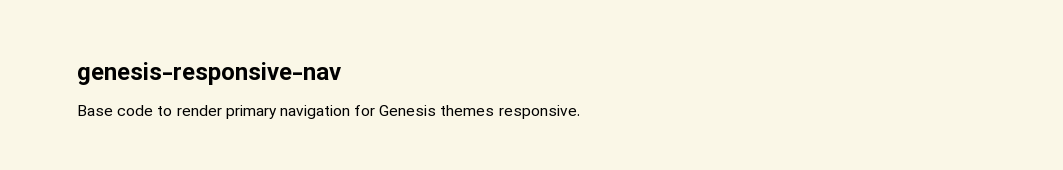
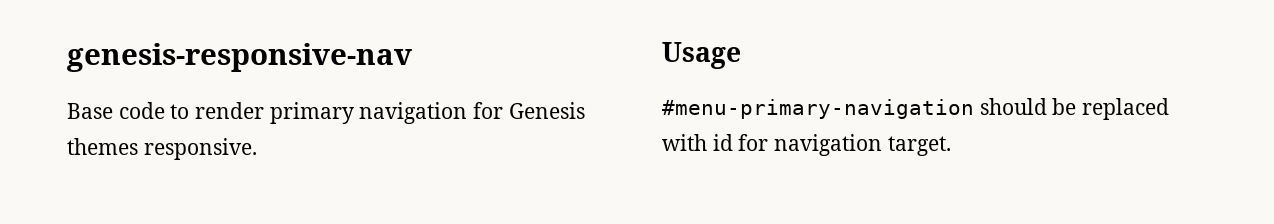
(580, 112) none -> [662,42,741,69] [662,98,1170,120] [662,134,951,156] // Usage // #menu-primary-navigation should be replaced with id for navigation target.

